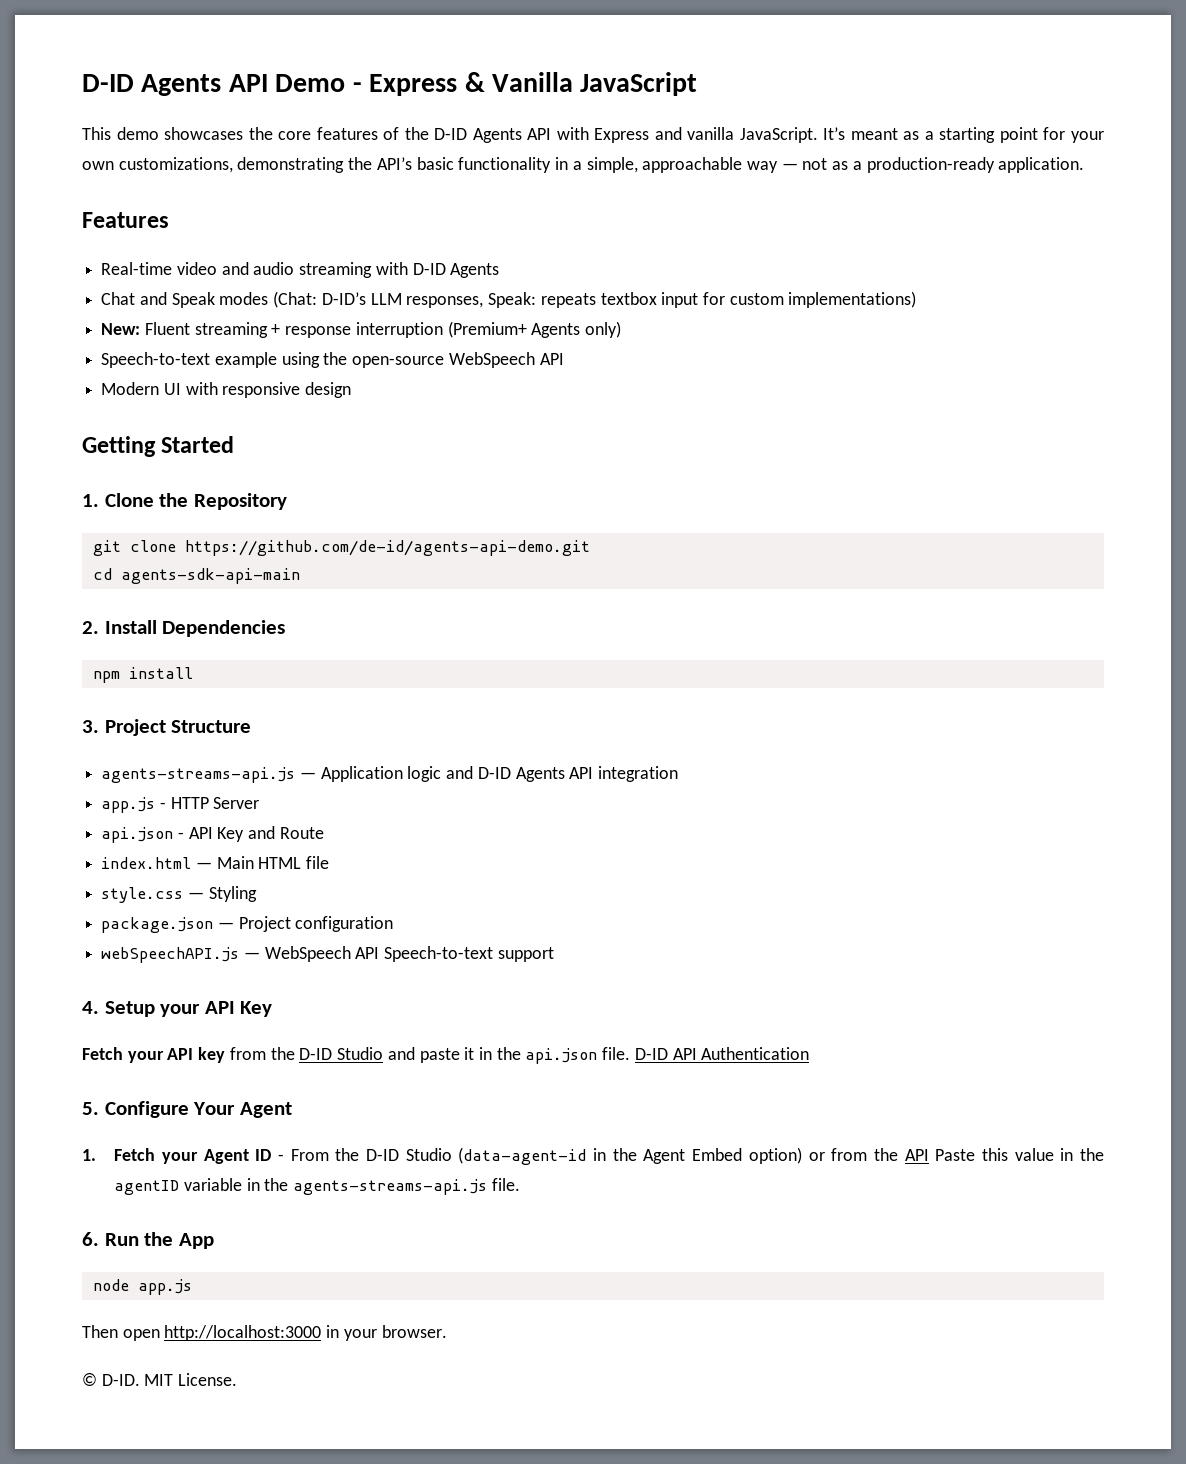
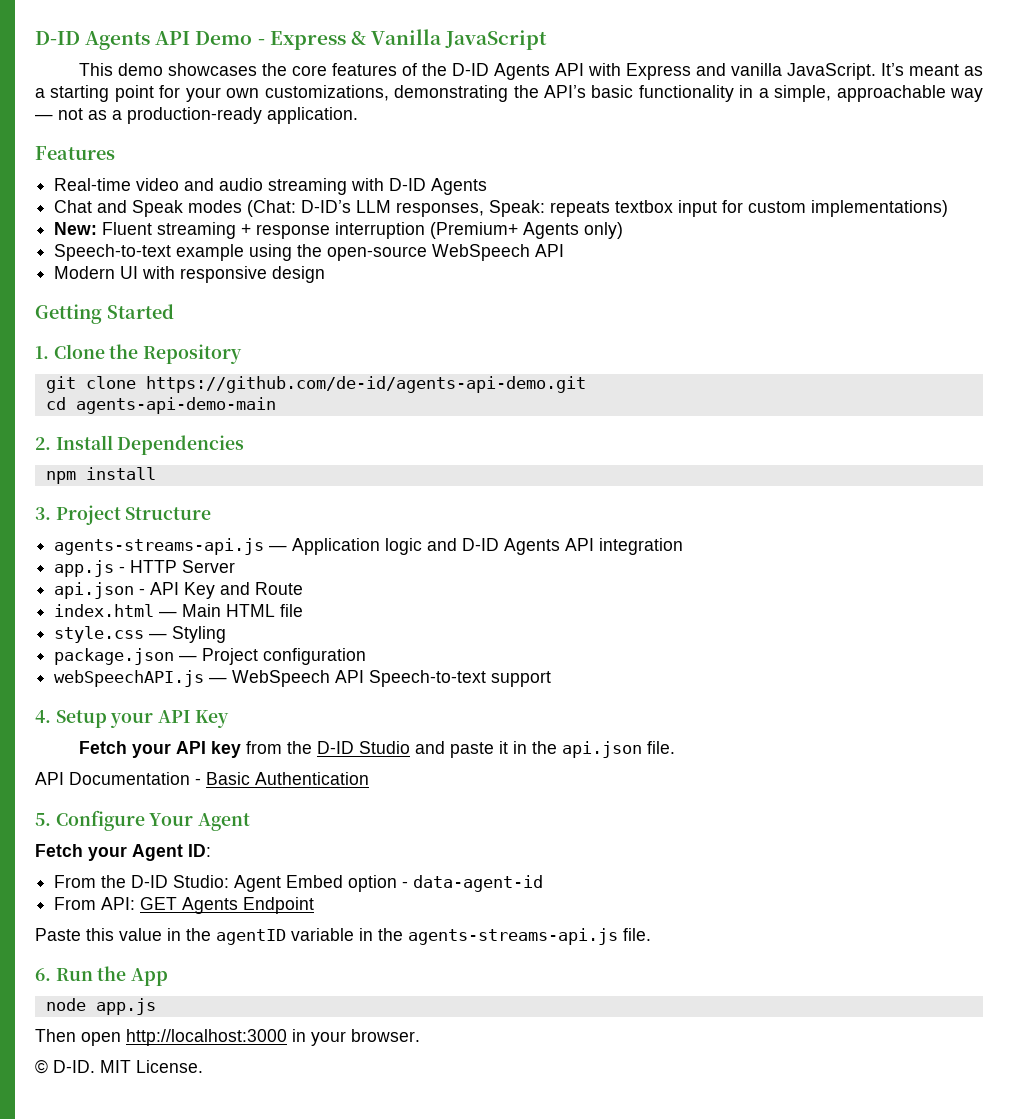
[120,568,300,584] agents-sdk-api-main -> [75,397,276,414] agents-api-demo-main
[634,1048,697,1060] D-ID API -> [35,772,250,785] // API Documentation - Basic
[82,1149,96,1161] 1. -> (251, 822) none
[255,1149,284,1161] ID - -> [188,844,211,857] ID: //
[405,1147,929,1165] Studio (data-agent-id in the Agent Embed option) or from the API -> [173,875,544,892] [54,897,315,914] Studio: Agent Embed option - data-agent-id // From API: GET Agents Endpoint //

